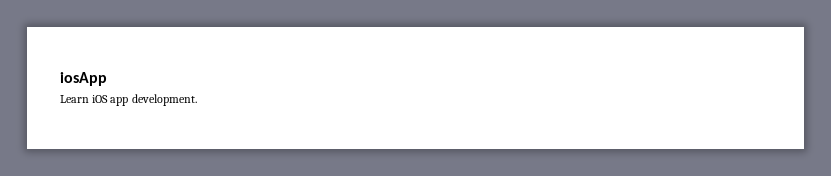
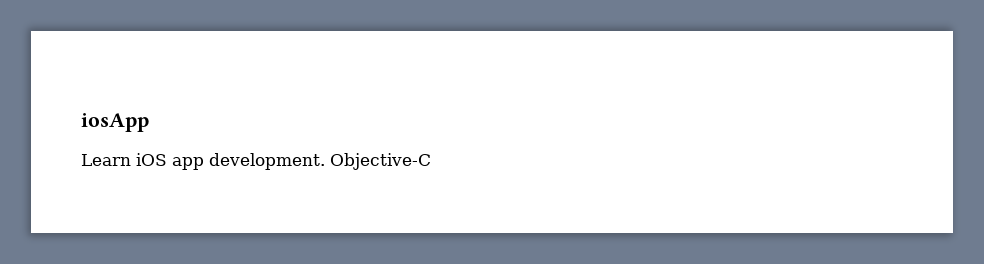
(197, 100) none -> [330,153,431,170] Objective-C

